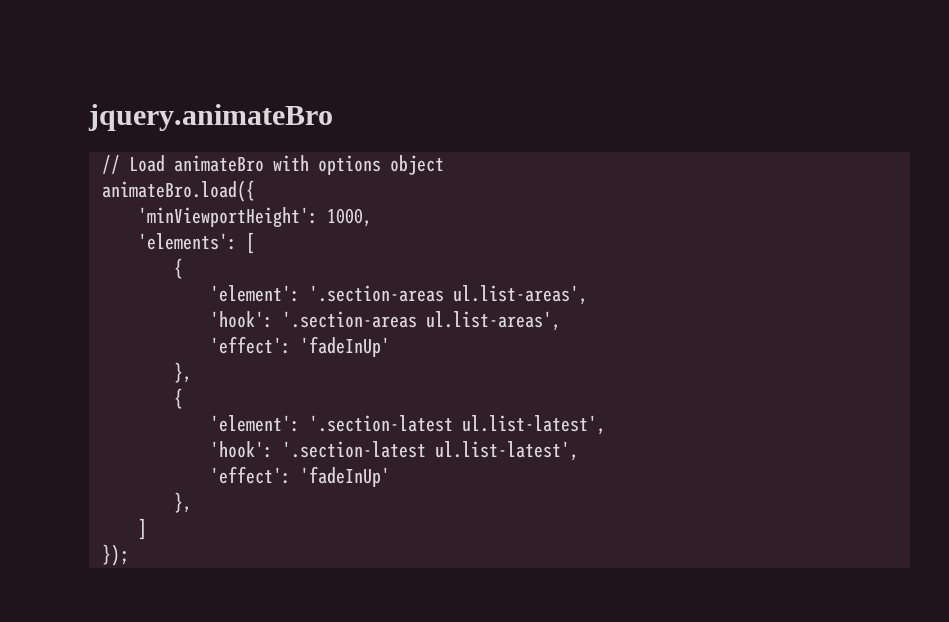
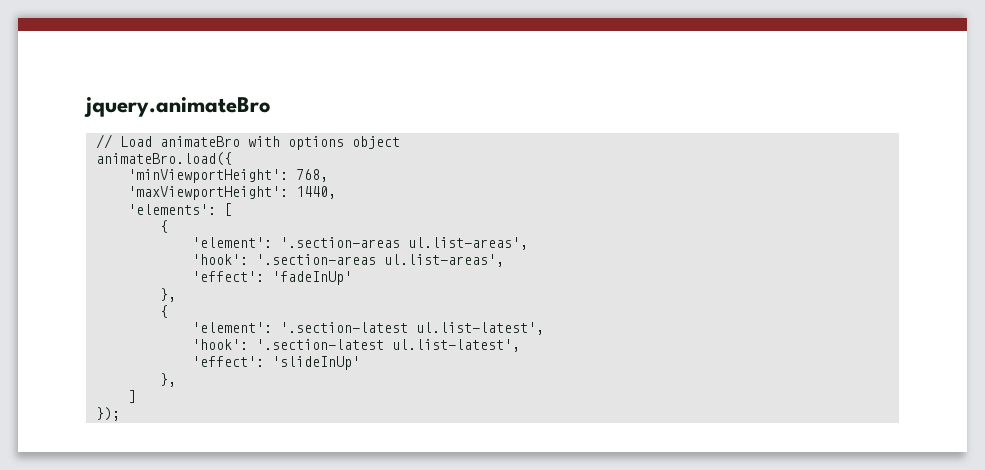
[326,208,372,227] 1000, -> [295,169,328,182] [127,186,336,200] 768, // 'maxViewportHeight': 1440,
[299,466,390,487] 'fadeInUp' -> [271,356,360,370] 'slideInUp'

